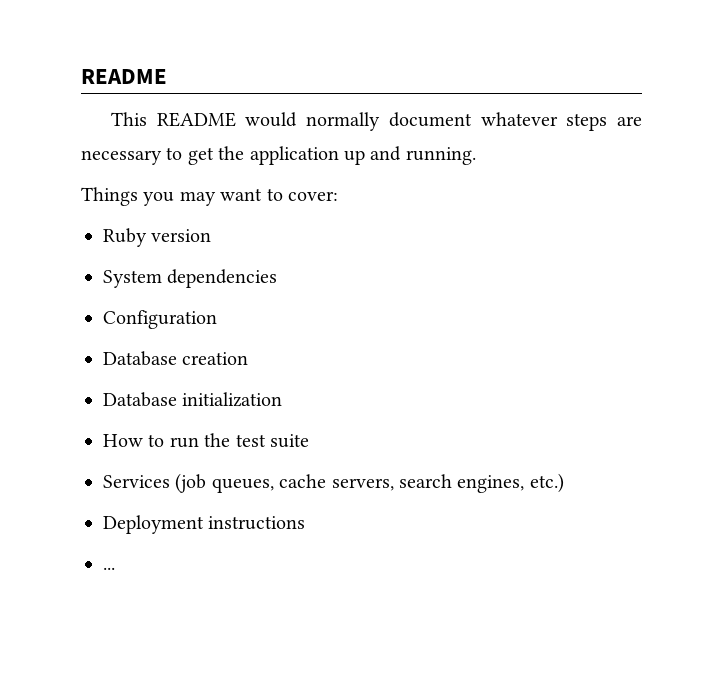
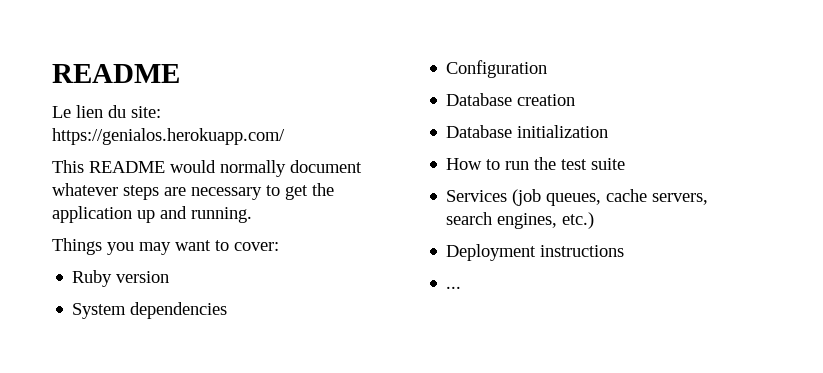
[81,69,167,84] README -> [52,64,180,83] [52,105,161,118] [52,128,285,145] README // Le lien du site: https://genialos.herokuapp.com/

